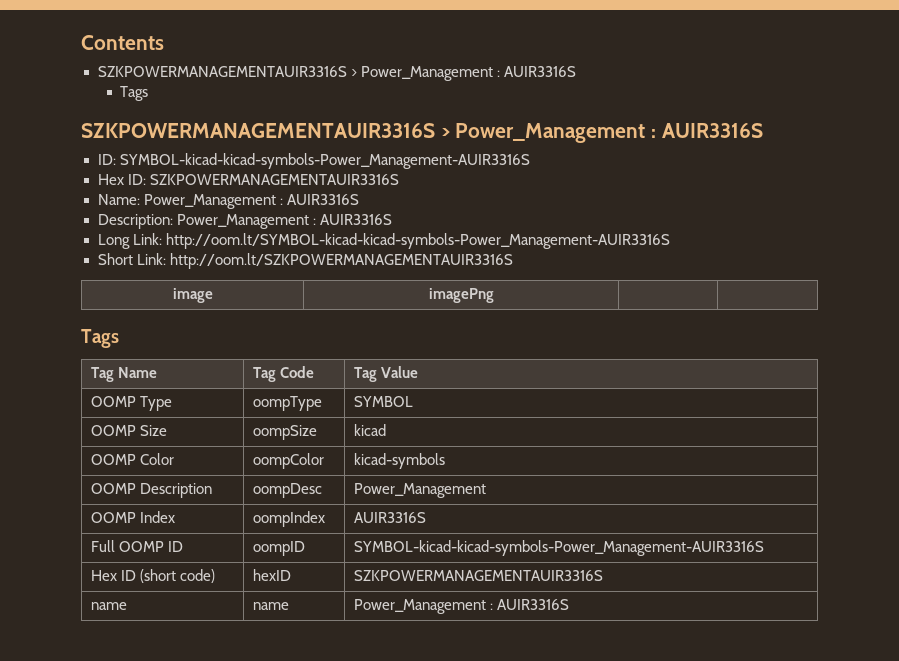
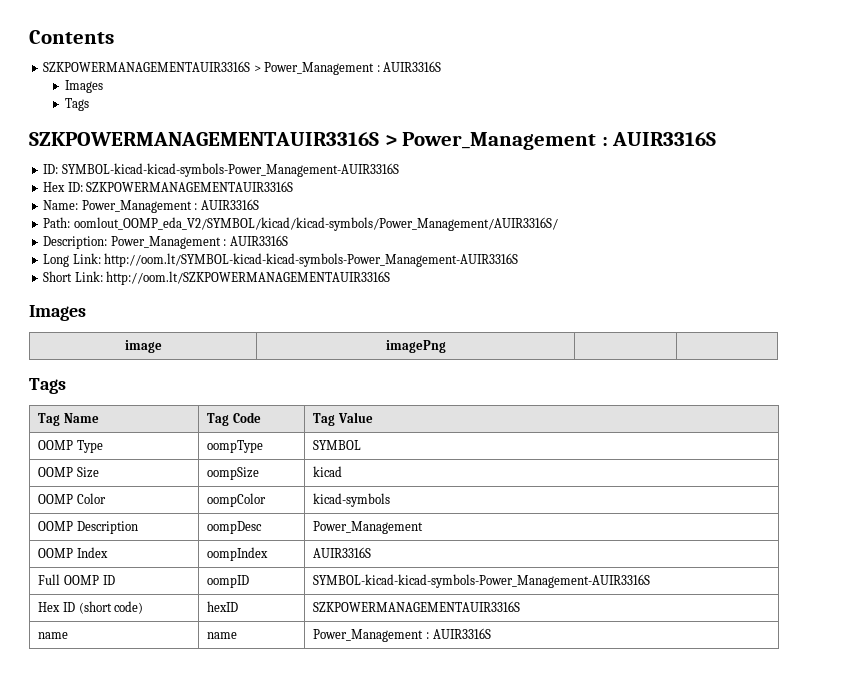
(576, 71) none -> [64,80,103,93] // Images
(359, 199) none -> [43,217,558,231] // Path: oomlout_OOMP_eda_V2/SYMBOL/kicad/kicad-symbols/Power_Management/AUIR3316S/
(513, 261) none -> [29,305,86,321] // Images

